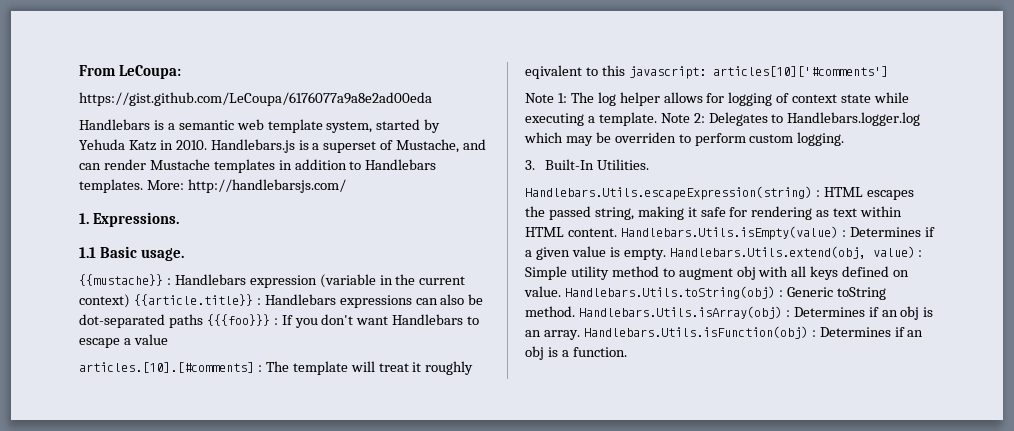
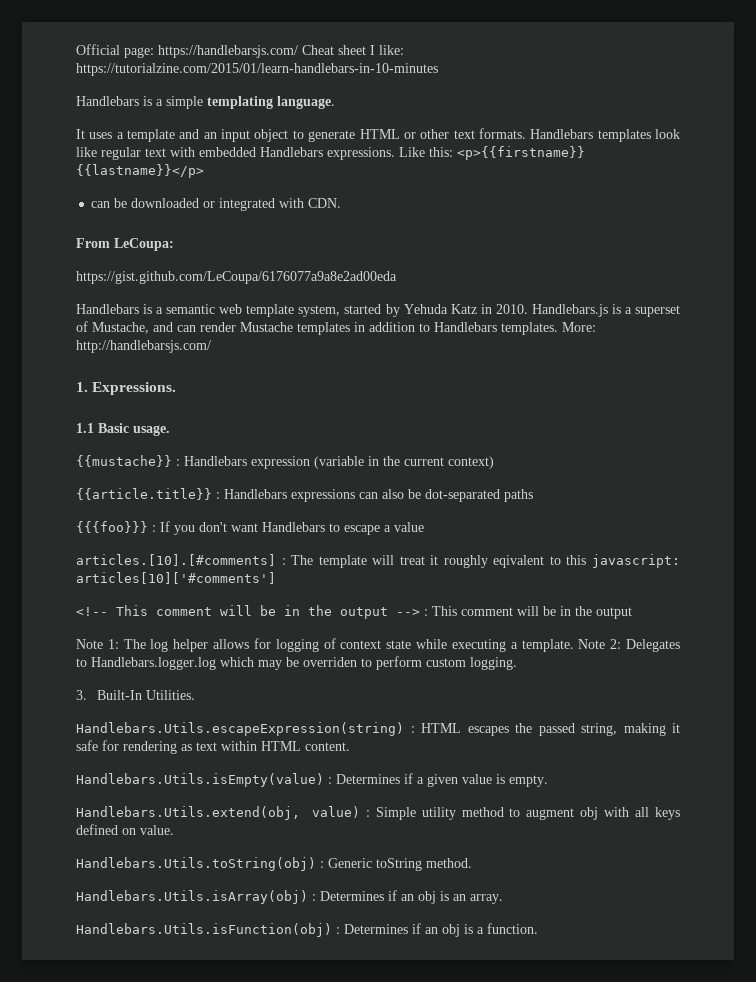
(79, 70) none -> [76,44,404,58] [76,63,438,76] [76,96,335,109] [76,128,681,142] [76,146,585,160] [76,164,204,178] [91,198,342,211] Official page: https://handlebarsjs.com/ Cheat sheet I like: https://tutorialzine.com/2015/01/learn-handlebars-in-10-minutes // Handlebars is a simple templating language. // It uses a template and an input object to generate HTML or other text formats. Handlebars templates look like regular text with embedded Handlebars expressions. Like this: <p>{{firstname}} {{lastname}}</p> // can be downloaded or integrated with CDN. //
(130, 301) none -> (494, 462) //
(203, 321) none -> (533, 495) //
(888, 71) none -> [76,605,632,619] // <!-- This comment will be in the output --> : This comment will be in the output
(617, 232) none -> (350, 746) //
(666, 254) none -> (548, 781) //
(561, 291) none -> (174, 830) //
(575, 311) none -> (472, 863) //
(580, 335) none -> (503, 899) //

